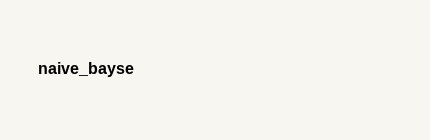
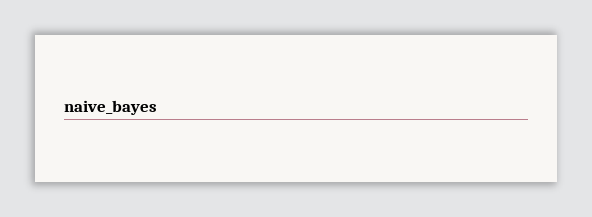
[38,62,134,77] naive_bayse -> [64,100,157,115] naive_bayes

